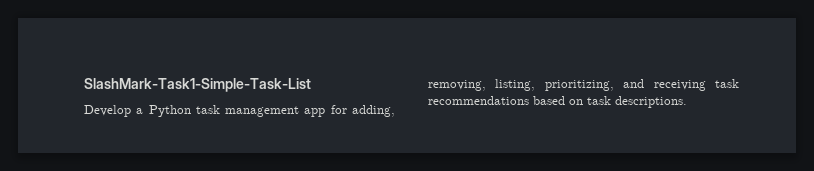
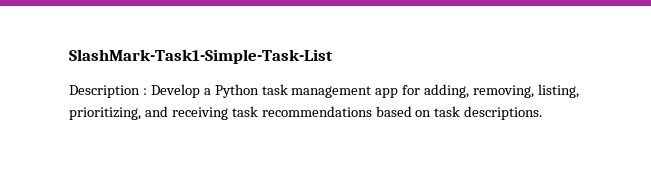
(311, 85) none -> [69,85,147,98] Description :

